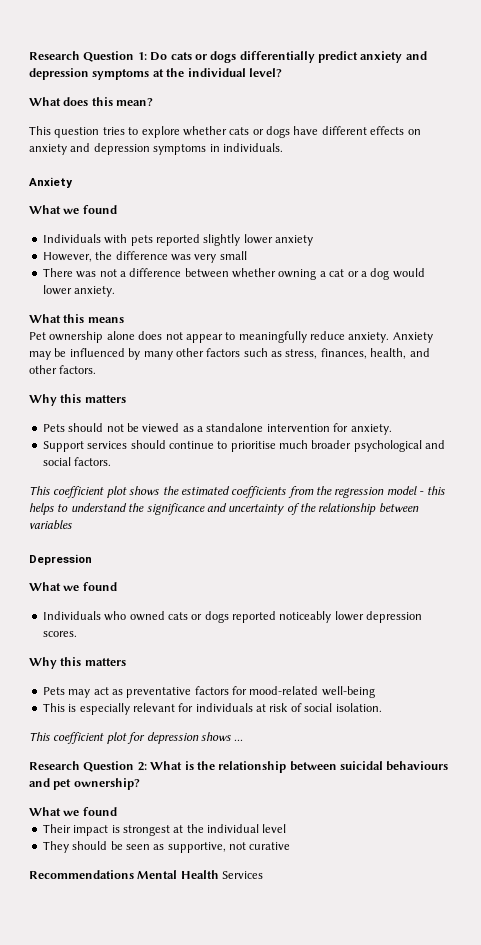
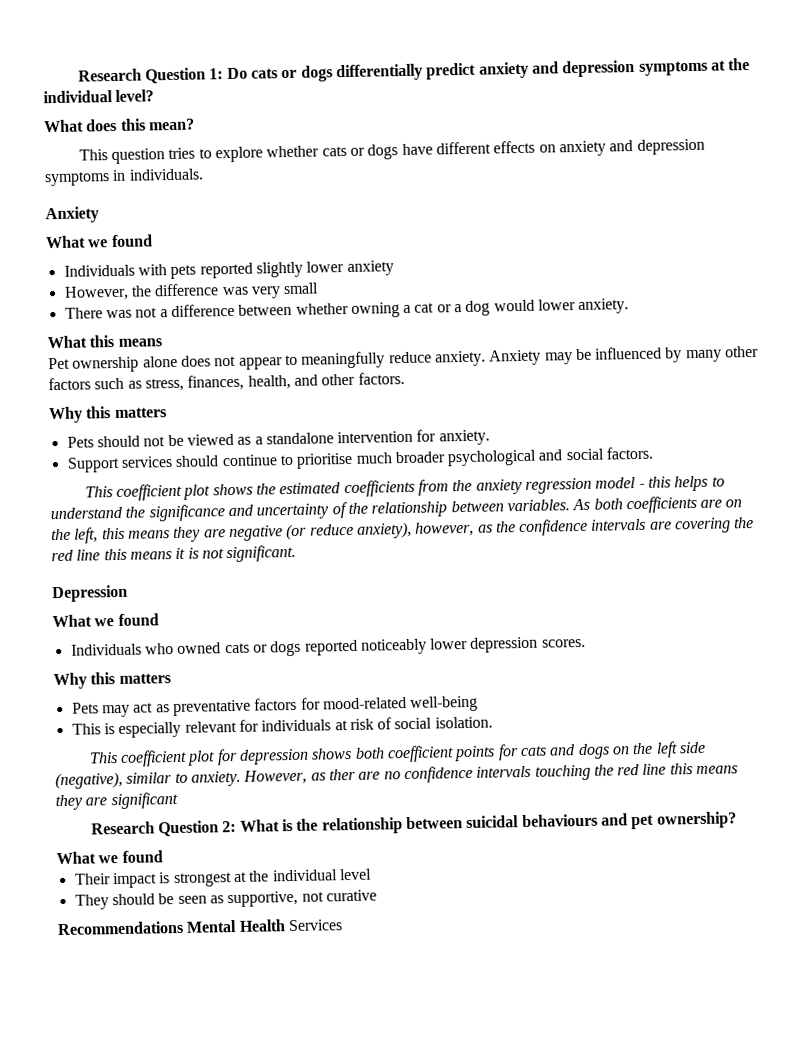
(332, 490) none -> [475,478,523,495] anxiety
[29,520,72,530] variables -> [506,495,743,514] [51,516,755,544] [51,544,297,563] variables. As both coefficients are on the left, this means they are negative (or reduce anxiety), however, as the confidence intervals are covering the red line this means it is not significant.
[234,739,244,741] ... -> [354,741,706,763] [55,763,739,790] [55,791,178,811] both coefficient points for cats and dogs on the left side (negative), similar to anxiety. However, as ther are no confidence intervals touching the red line this means they are significant

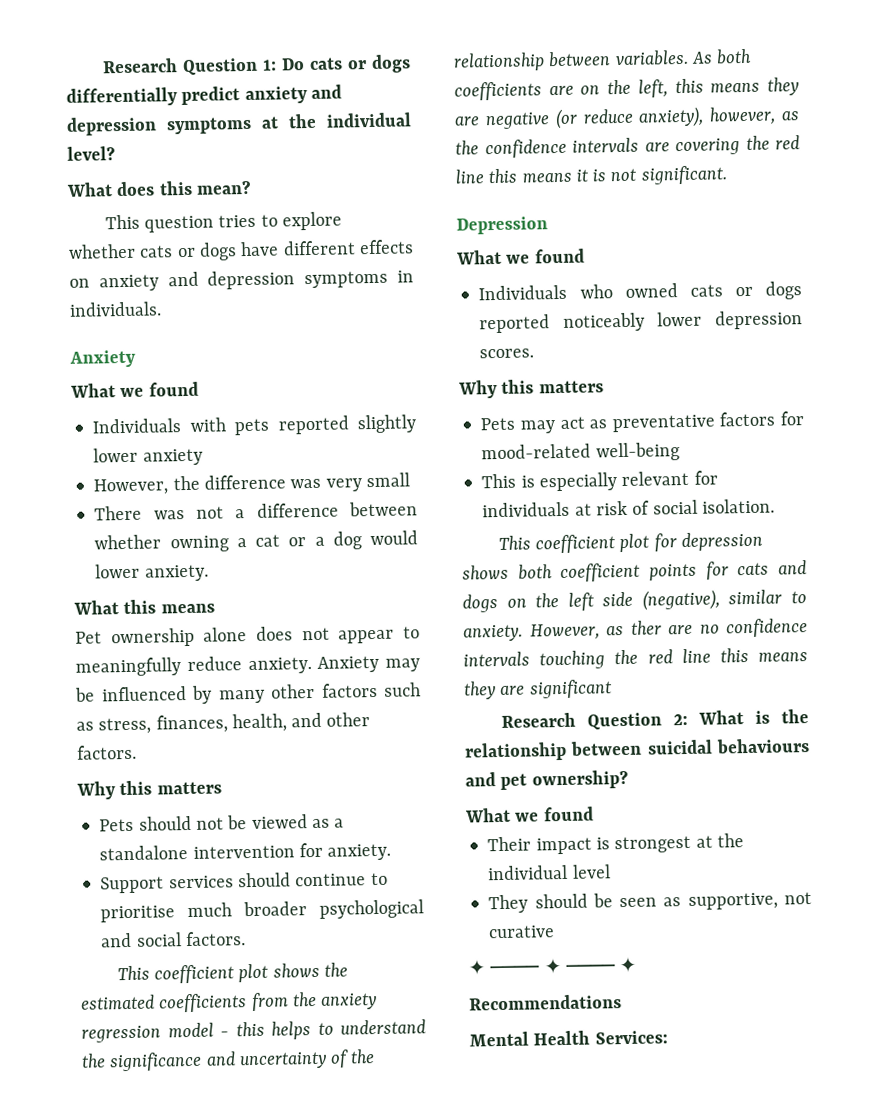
(377, 895) none -> [468,956,638,976] // ✦ ──── ✦ ──── ✦
(184, 928) none -> (622, 1002) //
[287,919,343,932] Services -> [594,1030,668,1045] Services:

